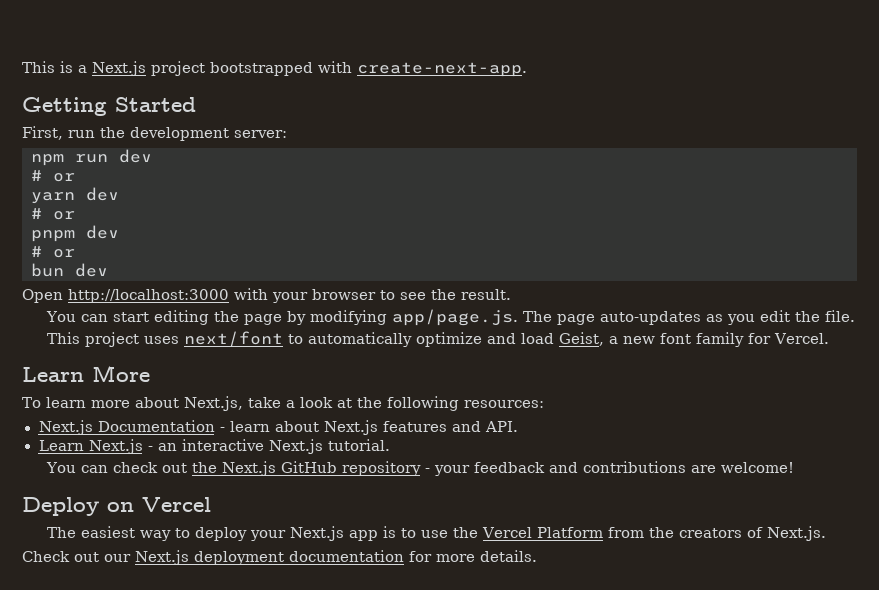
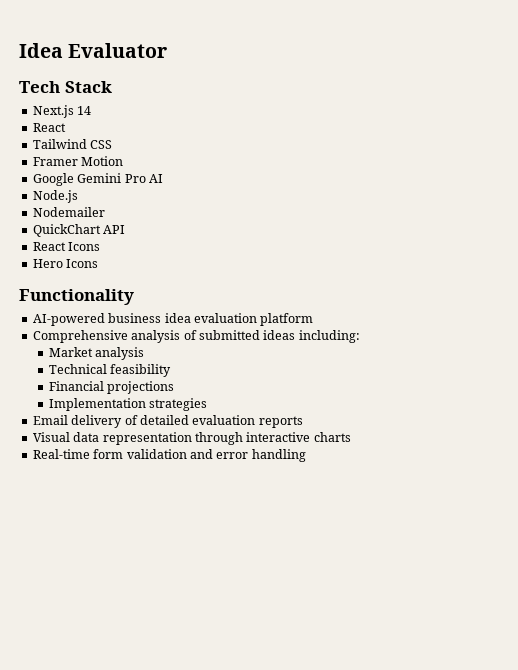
[22,61,527,77] [22,97,196,116] [22,126,287,141] [31,149,152,166] [31,170,75,182] [31,187,119,204] [31,208,75,220] [31,225,119,242] [31,246,75,258] [31,263,108,277] [22,288,511,303] [46,309,856,326] [47,331,830,347] [22,365,150,382] [22,396,544,411] [38,420,518,435] [38,439,390,454] [46,461,795,476] [22,497,211,516] [47,526,827,541] [22,550,537,565] This is a Next.js project bootstrapped with create-next-app. // Getting Started // First, run the development server: // npm run dev // # or // yarn dev // # or // pnpm dev // # or // bun dev // Open http://localhost:3000 with your browser to see the result. // You can start editing the page by modifying app/page.js. The page auto-updates as you edit the file. // This project uses next/font to automatically optimize and load Geist, a new font family for Vercel. // Learn More // To learn more about Next.js, take a look at the following resources: // Next.js Documentation - learn about Next.js features and API. // Learn Next.js - an interactive Next.js tutorial. // You can check out the Next.js GitHub repository - your feedback and contributions are welcome! // Deploy on Vercel // The easiest way to deploy your Next.js app is to use the Vercel Platform from the creators of Next.js. // Check out our Next.js deployment documentation for more details. -> [19,43,168,58] [19,81,112,93] [32,105,92,118] [32,123,66,132] [32,139,113,149] [32,156,124,166] [32,173,163,186] [32,190,78,203] [32,207,105,217] [32,224,126,237] [32,242,101,251] [32,259,99,268] [19,289,134,305] [32,313,314,326] [32,330,360,343] [49,347,145,360] [49,364,172,377] [49,381,175,394] [49,398,208,411] [32,415,303,428] [32,432,351,445] [32,449,306,462] Idea Evaluator // Tech Stack // Next.js 14 // React // Tailwind CSS // Framer Motion // Google Gemini Pro AI // Node.js // Nodemailer // QuickChart API // React Icons // Hero Icons // Functionality // AI-powered business idea evaluation platform // Comprehensive analysis of submitted ideas including: // Market analysis // Technical feasibility // Financial projections // Implementation strategies // Email delivery of detailed evaluation reports // Visual data representation through interactive charts // Real-time form validation and error handling

